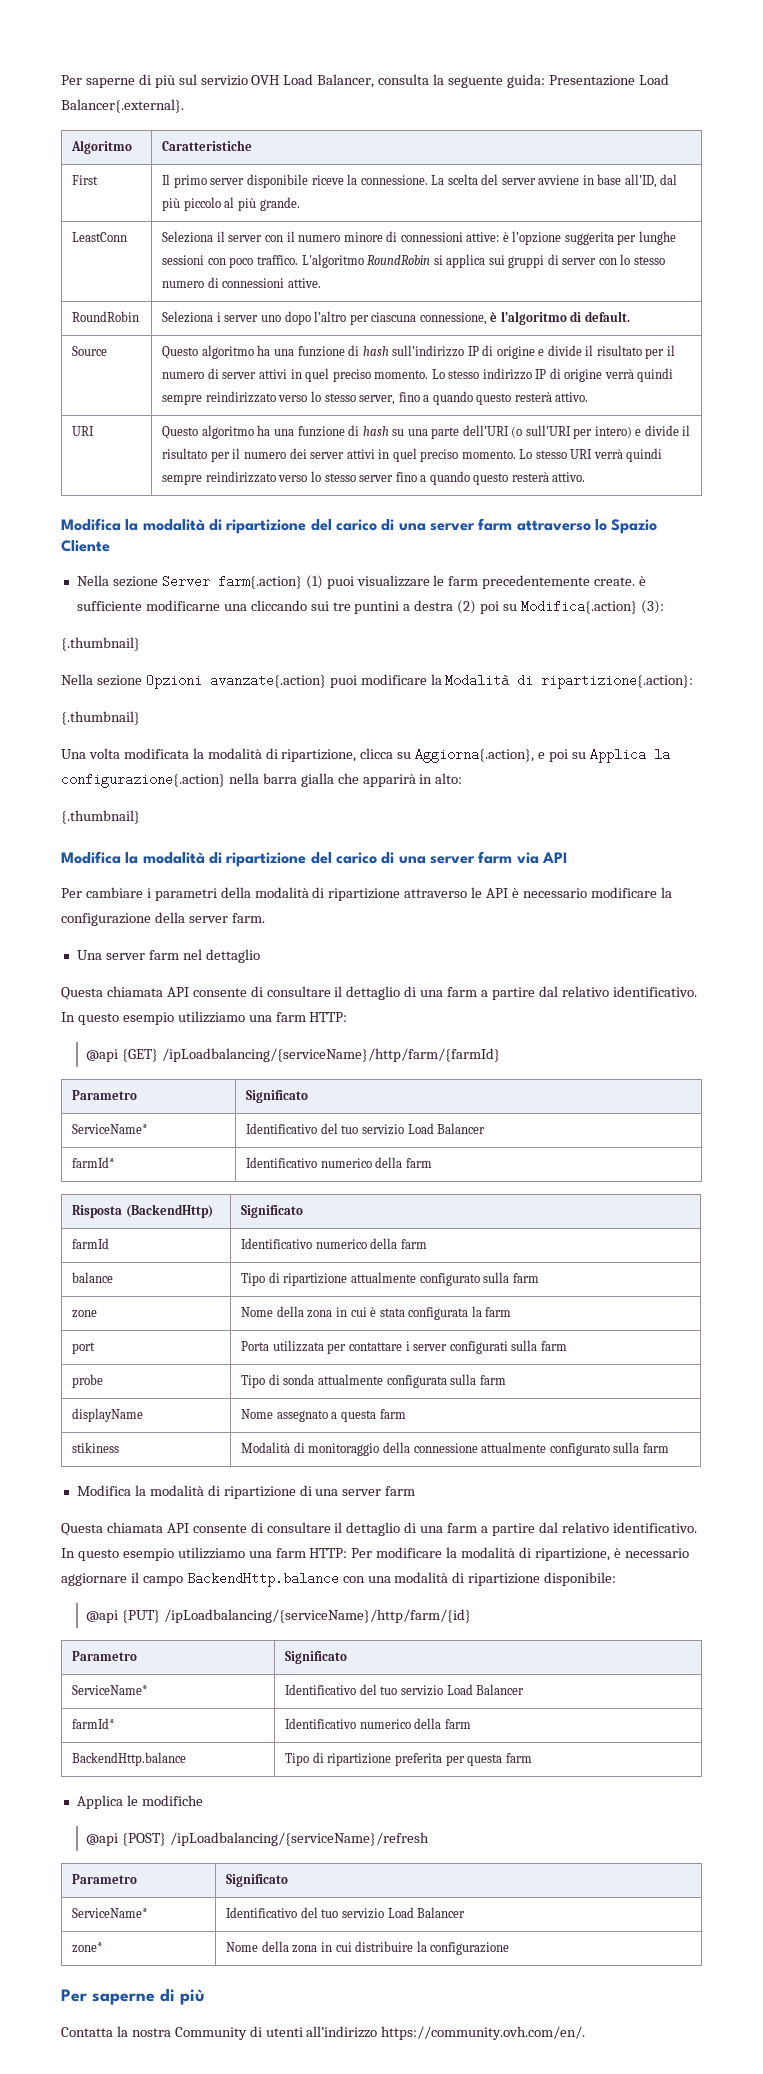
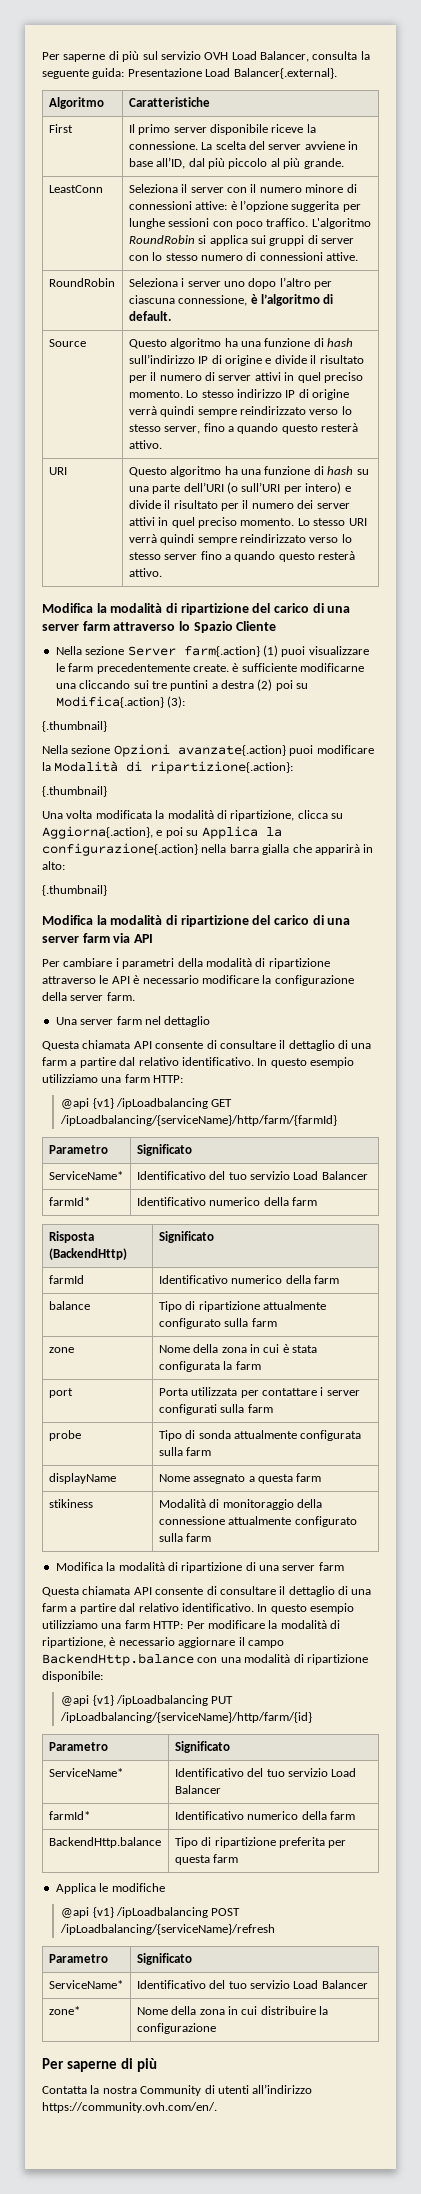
[122,1049,159,1062] {GET} -> [92,1098,233,1109] {v1} /ipLoadbalancing GET
[122,1610,161,1623] {PUT} -> [92,1695,234,1706] {v1} /ipLoadbalancing PUT
[122,1833,167,1846] {POST} -> [92,1907,241,1918] {v1} /ipLoadbalancing POST

